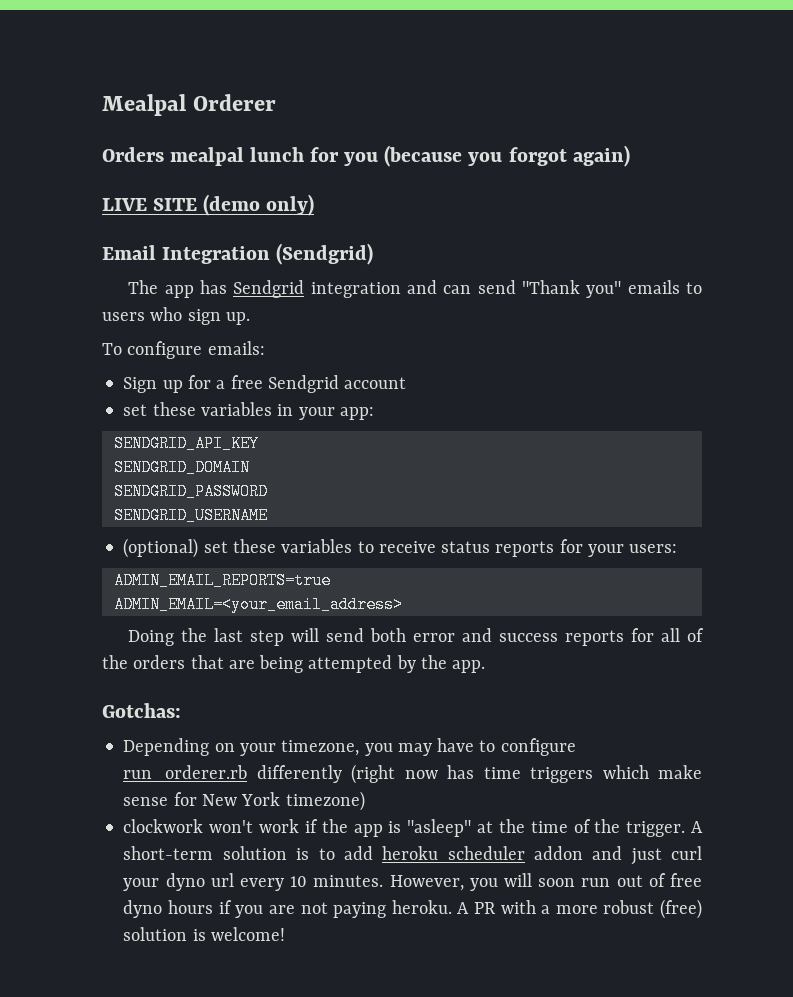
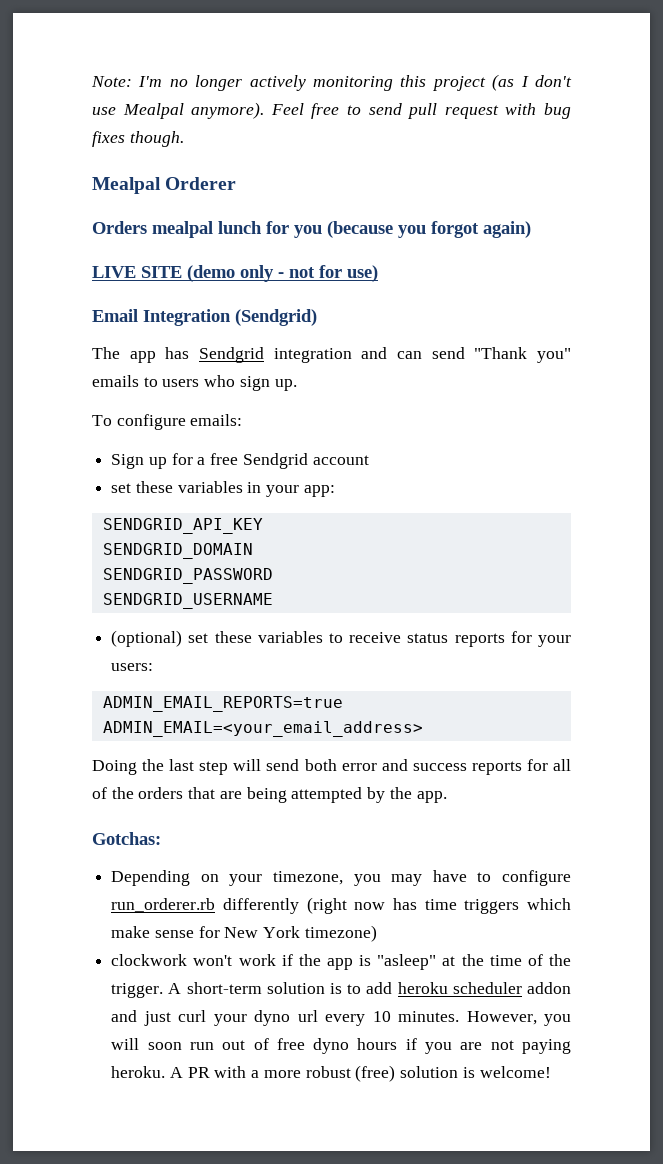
(102, 105) none -> [91,74,572,91] [92,102,572,119] [92,131,184,147] Note: I'm no longer actively monitoring this project (as I don't use Mealpal anymore). Feel free to send pull request with bug fixes though. //
[266,194,315,216] only) -> [240,265,378,282] only - not for use)

